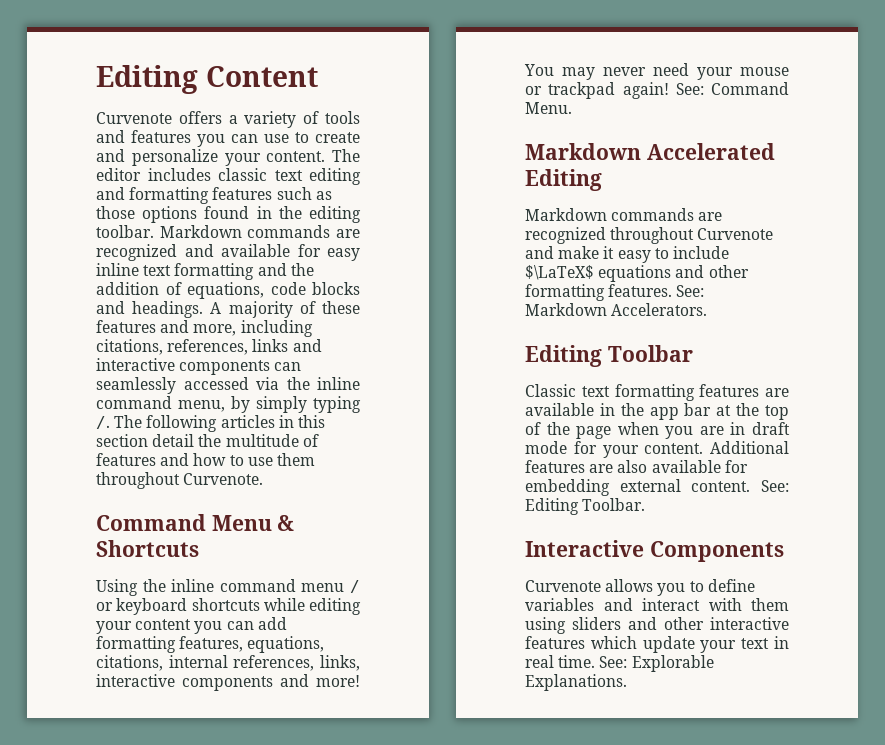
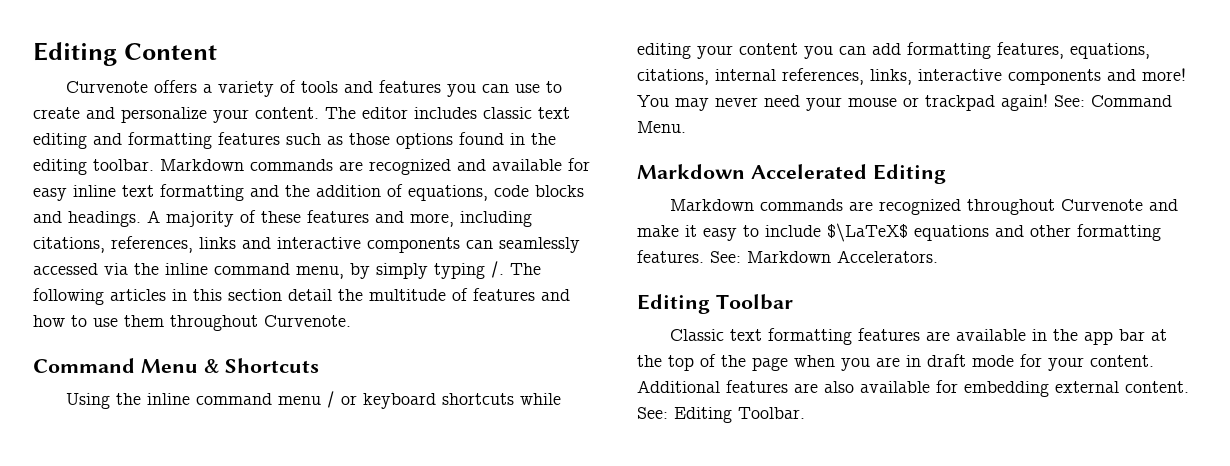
[525,540,784,562] [525,579,755,596] [525,598,789,611] [525,617,789,634] [525,636,789,653] [525,655,714,672] [525,674,627,691] // Interactive Components // Curvenote allows you to define variables and interact with them using sliders and other interactive features which update your text in real time. See: Explorable Explanations. -> (805, 413) none

